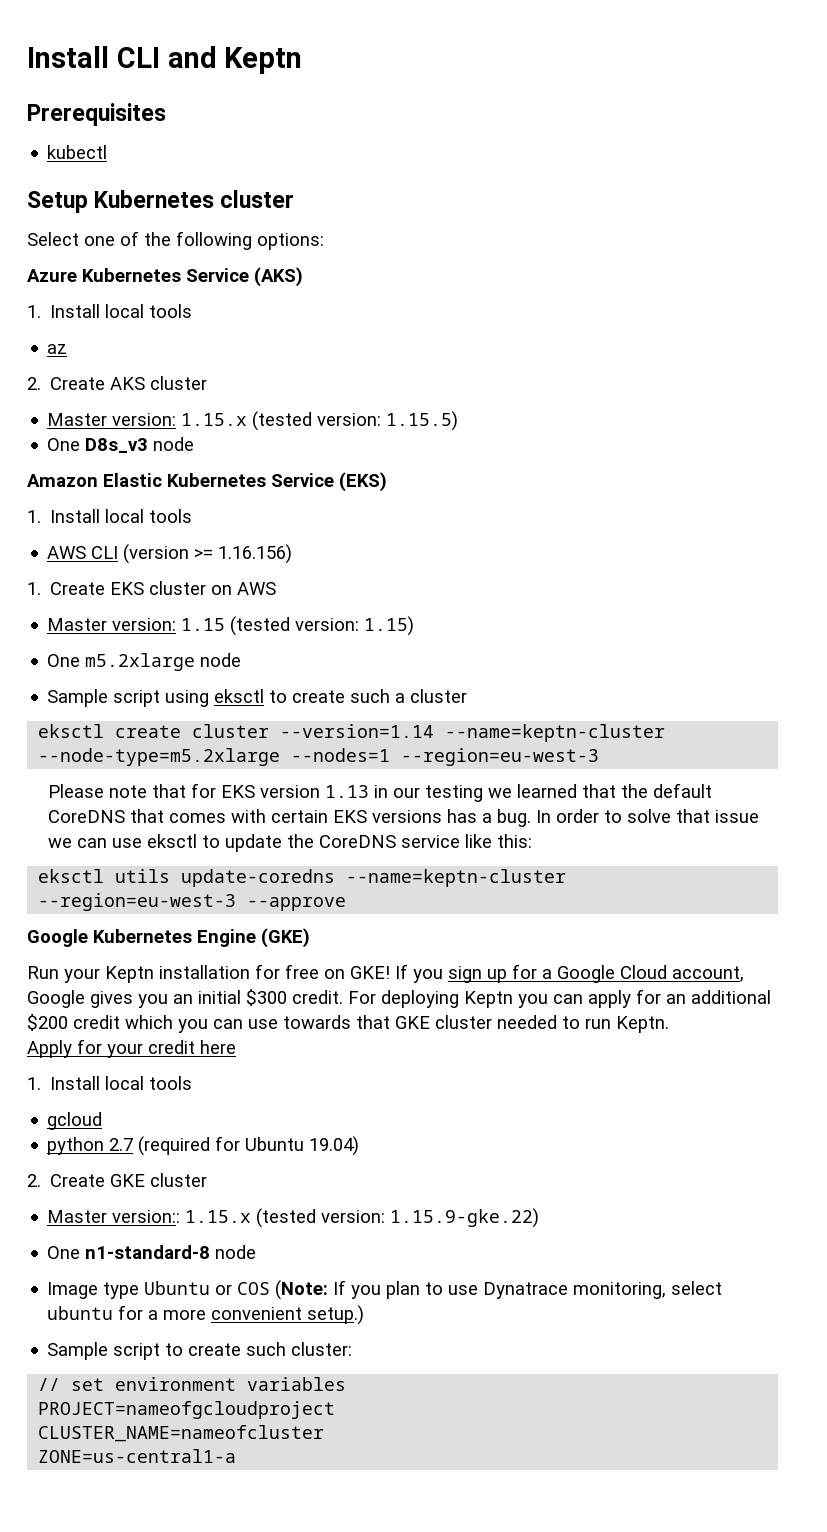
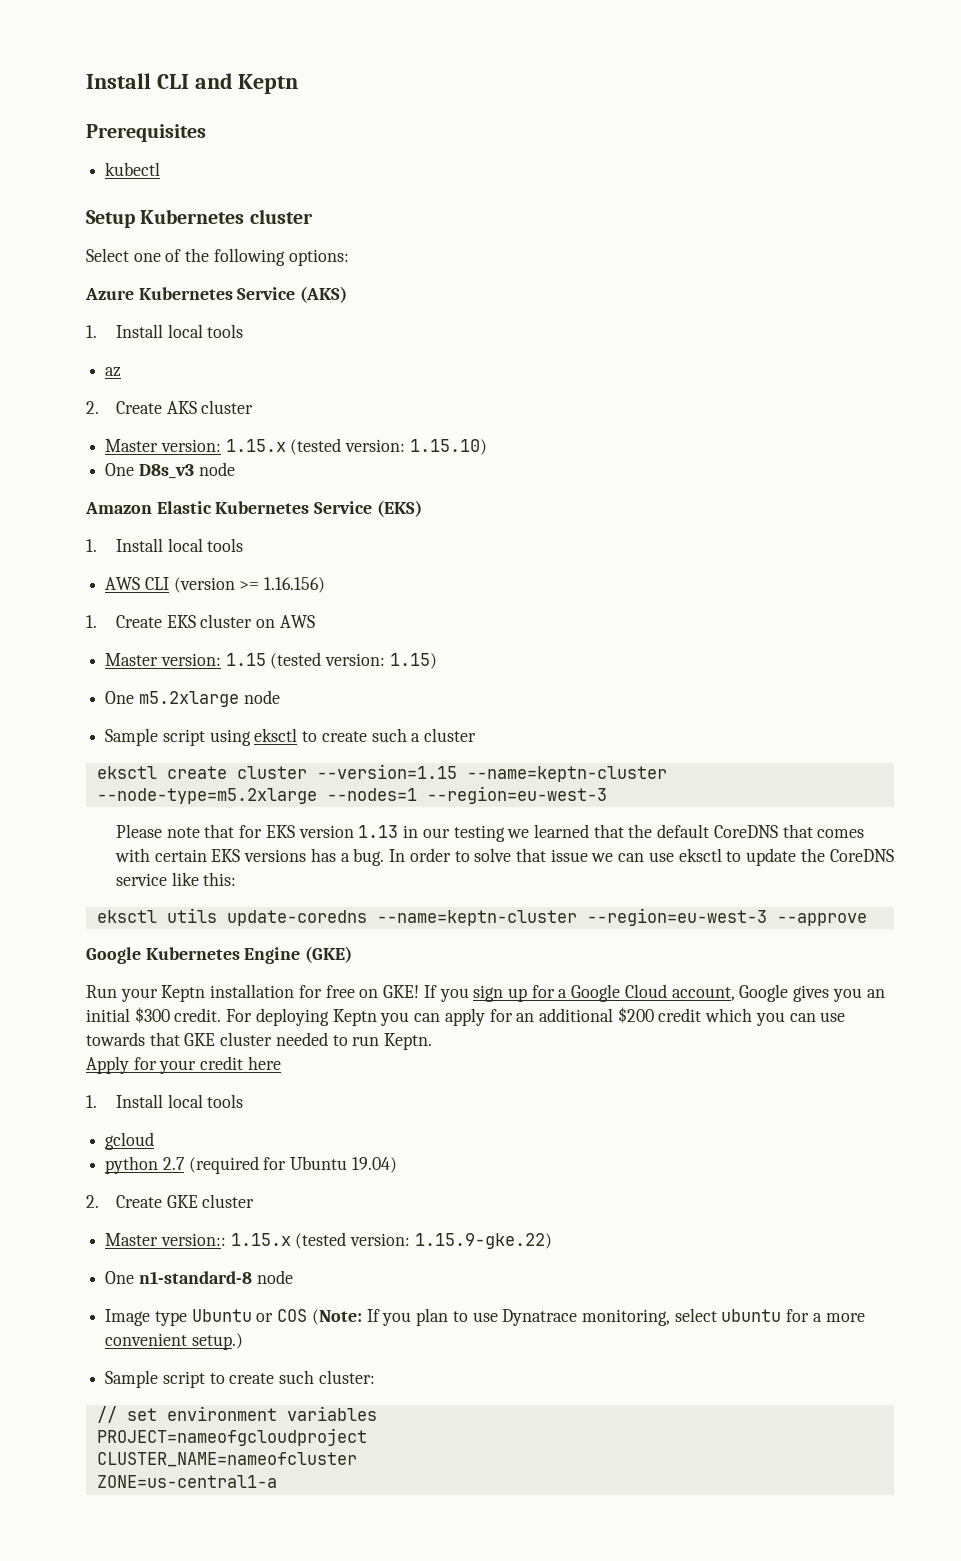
[386,411,459,431] 1.15.5) -> [409,439,487,455] 1.15.10)
[280,724,435,738] --version=1.14 -> [316,764,457,779] --version=1.15

